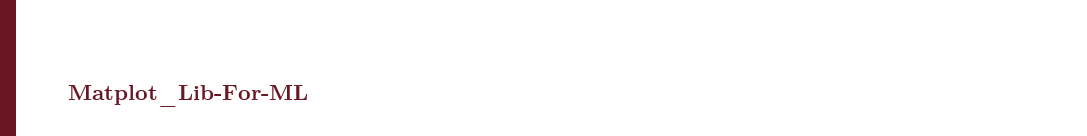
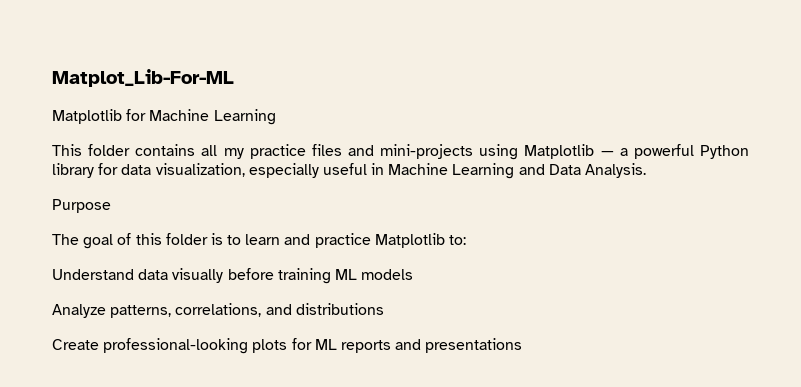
(308, 96) none -> [52,109,276,125] [52,144,749,160] [52,163,647,179] [52,199,111,213] [52,233,467,249] [52,268,414,284] [52,303,384,318] [52,338,523,354] // Matplotlib for Machine Learning // This folder contains all my practice files and mini-projects using Matplotlib — a powerful Python library for data visualization, especially useful in Machine Learning and Data Analysis. // Purpose // The goal of this folder is to learn and practice Matplotlib to: // Understand data visually before training ML models // Analyze patterns, correlations, and distributions // Create professional-looking plots for ML reports and presentations

